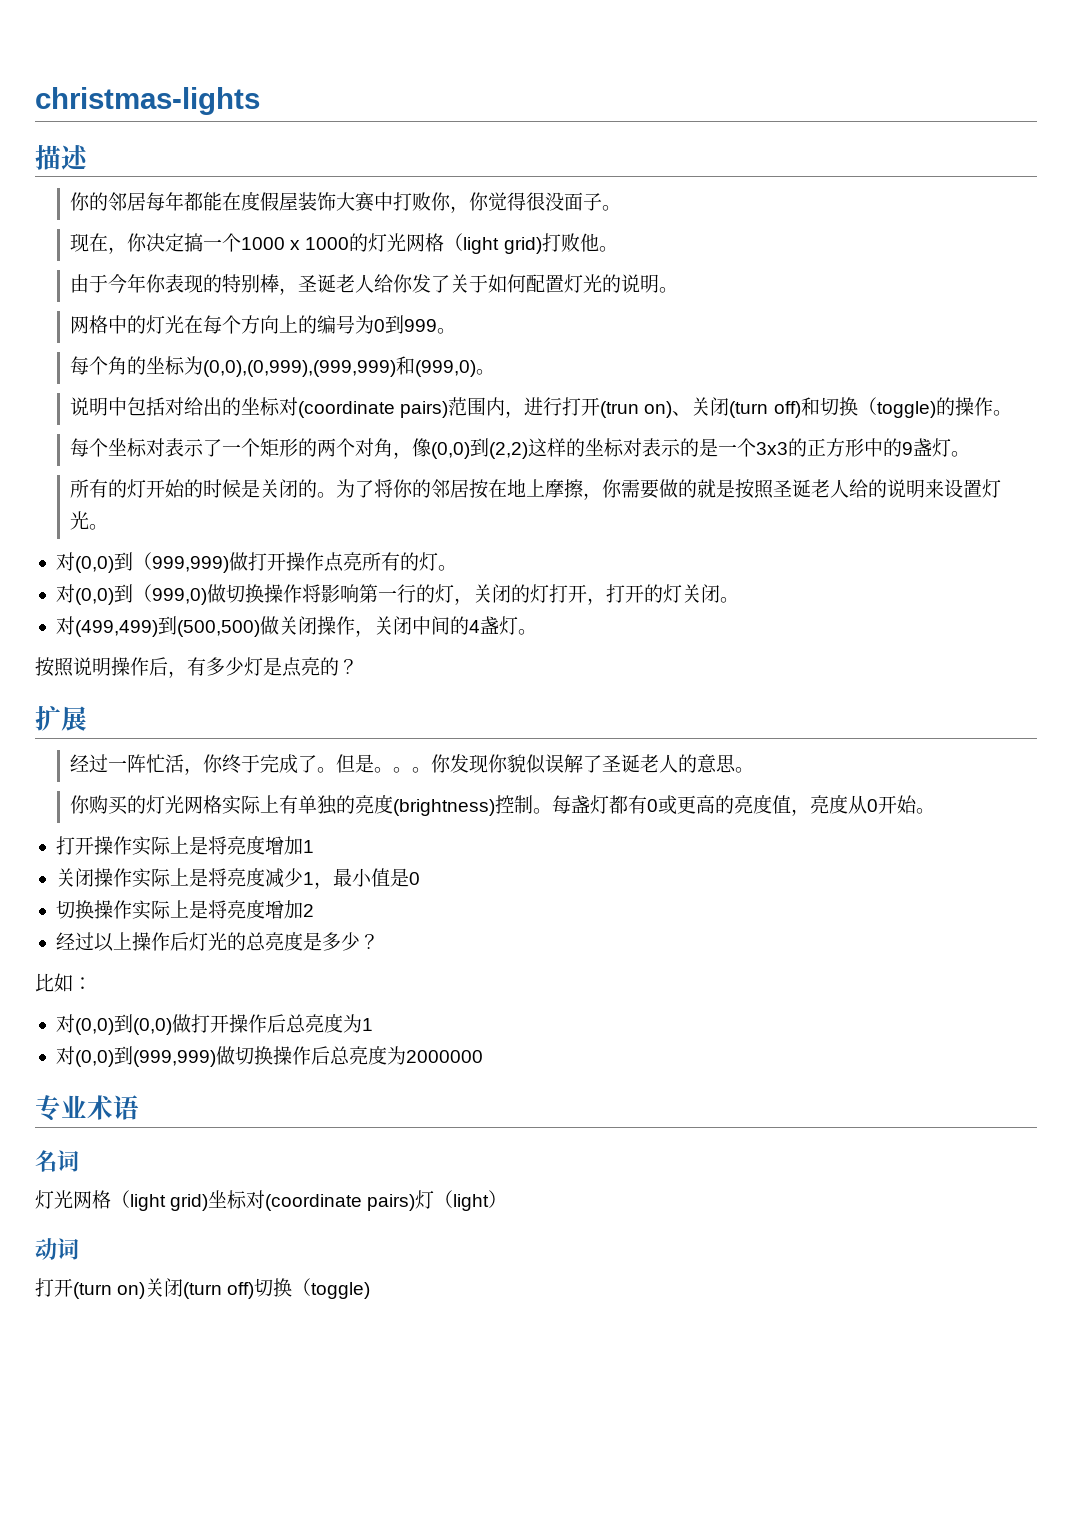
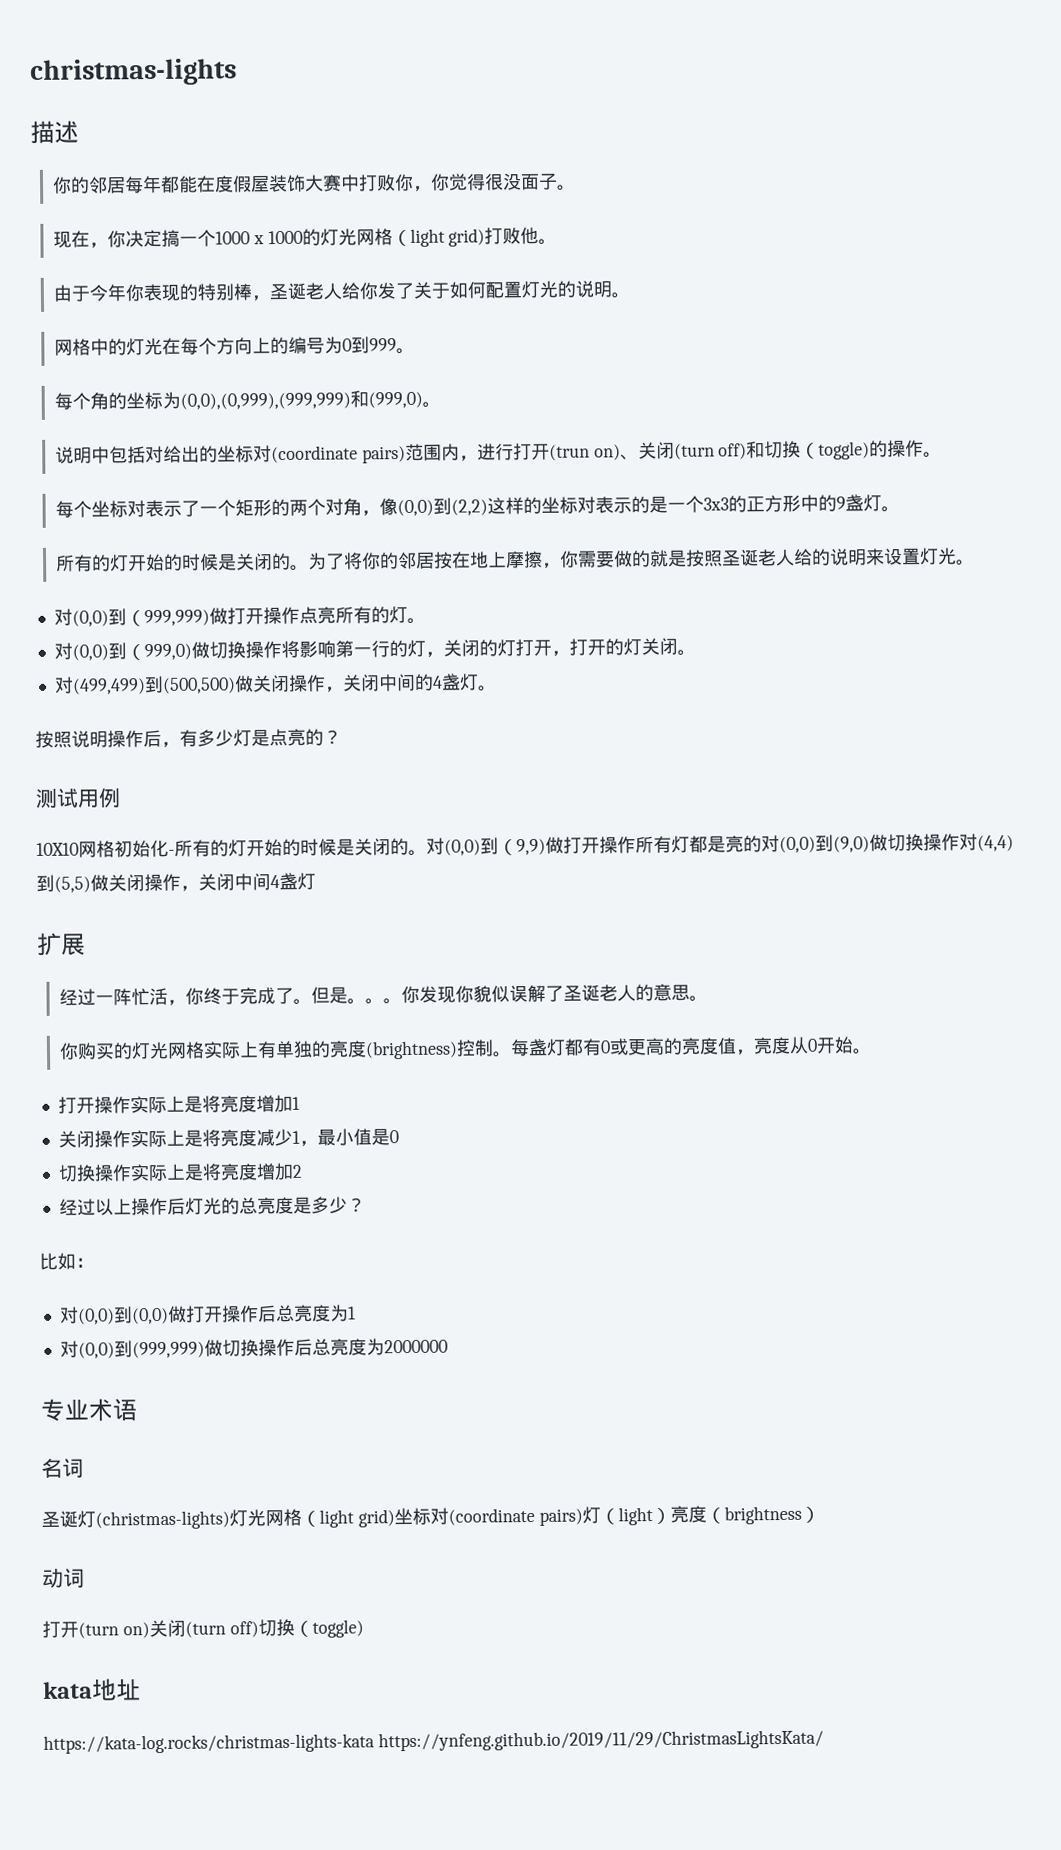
(358, 666) none -> [35,788,121,809] [36,833,1014,858] [36,872,316,893] // 测试用例 // 10X10网格初始化-所有的灯开始的时候是关闭的。对(0,0)到（9,9)做打开操作所有灯都是亮的对(0,0)到(9,0)做切换操作对(4,4)到(5,5)做关闭操作，关闭中间4盏灯
(79, 1161) none -> [41,1510,230,1530] 圣诞灯(christmas-lights)
(508, 1199) none -> [669,1505,820,1525] 亮度（brightness）
(371, 1290) none -> [43,1678,141,1701] [43,1729,824,1754] // kata地址 // https://kata-log.rocks/christmas-lights-kata https://ynfeng.github.io/2019/11/29/ChristmasLightsKata/

